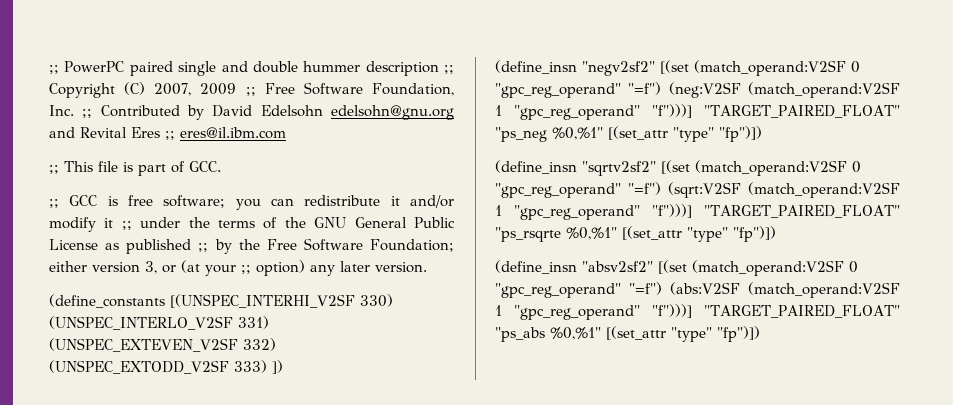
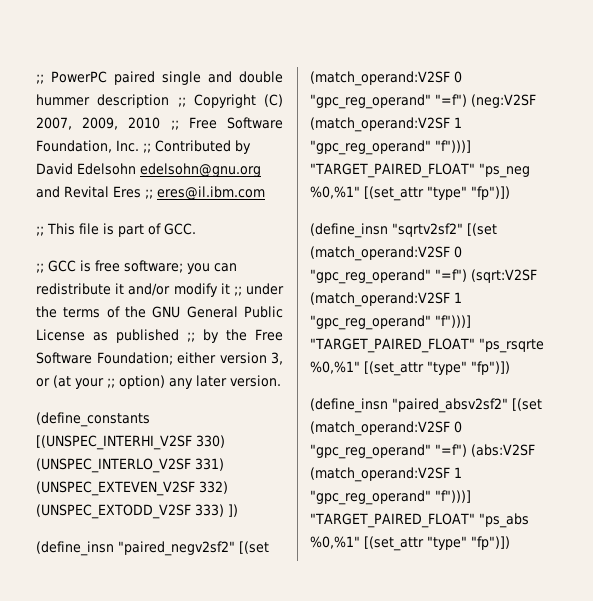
[200,83,237,95] 2009 -> [82,117,161,130] 2009, 2010
[582,61,655,76] "negv2sf2" -> [118,541,235,556] "paired_negv2sf2"
[582,261,653,272] "absv2sf2" -> [392,398,508,413] "paired_absv2sf2"

